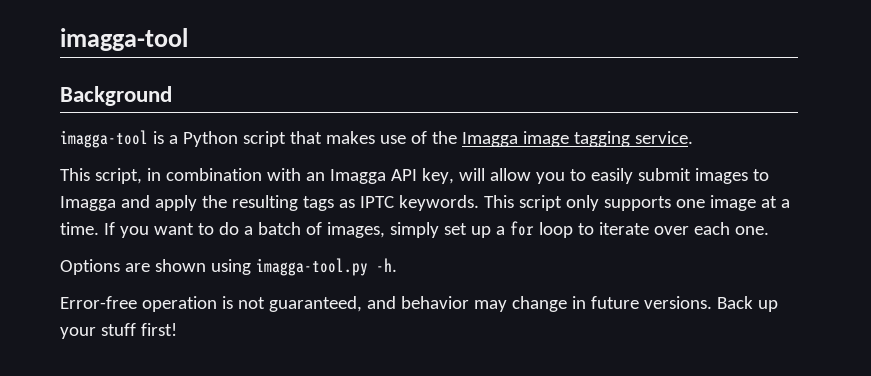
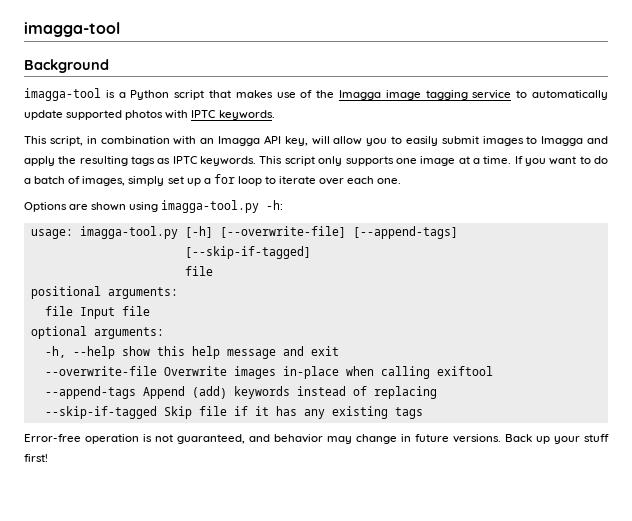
[634,131,693,144] service. -> [472,90,609,100] [24,110,275,120] service to automatically update supported photos with IPTC keywords.
[375,258,397,272] -h. -> [266,200,284,210] [30,226,458,239] [184,246,311,259] [184,266,213,276] [30,286,178,299] [44,306,150,319] [30,326,164,339] [44,346,339,359] [44,366,493,379] [44,386,437,399] [44,406,423,419] -h: // usage: imagga-tool.py [-h] [--overwrite-file] [--append-tags] // [--skip-if-tagged] // file // positional arguments: // file Input file // optional arguments: // -h, --help show this help message and exit // --overwrite-file Overwrite images in-place when calling exiftool // --append-tags Append (add) keywords instead of replacing // --skip-if-tagged Skip file if it has any existing tags

